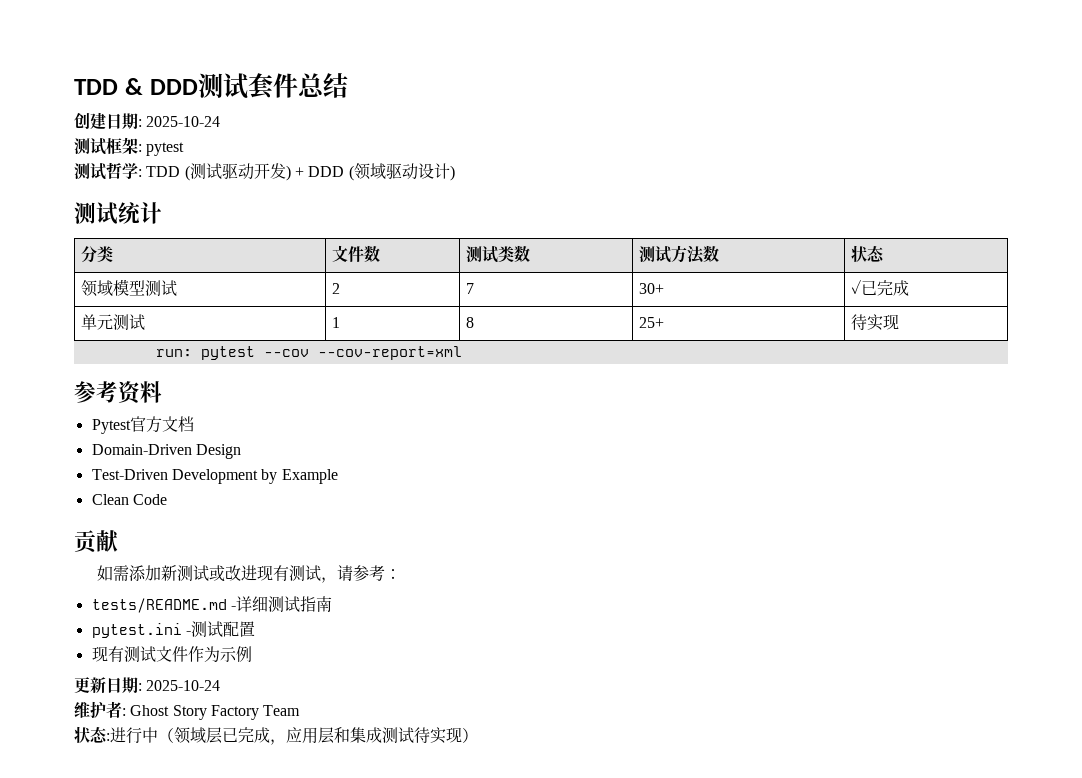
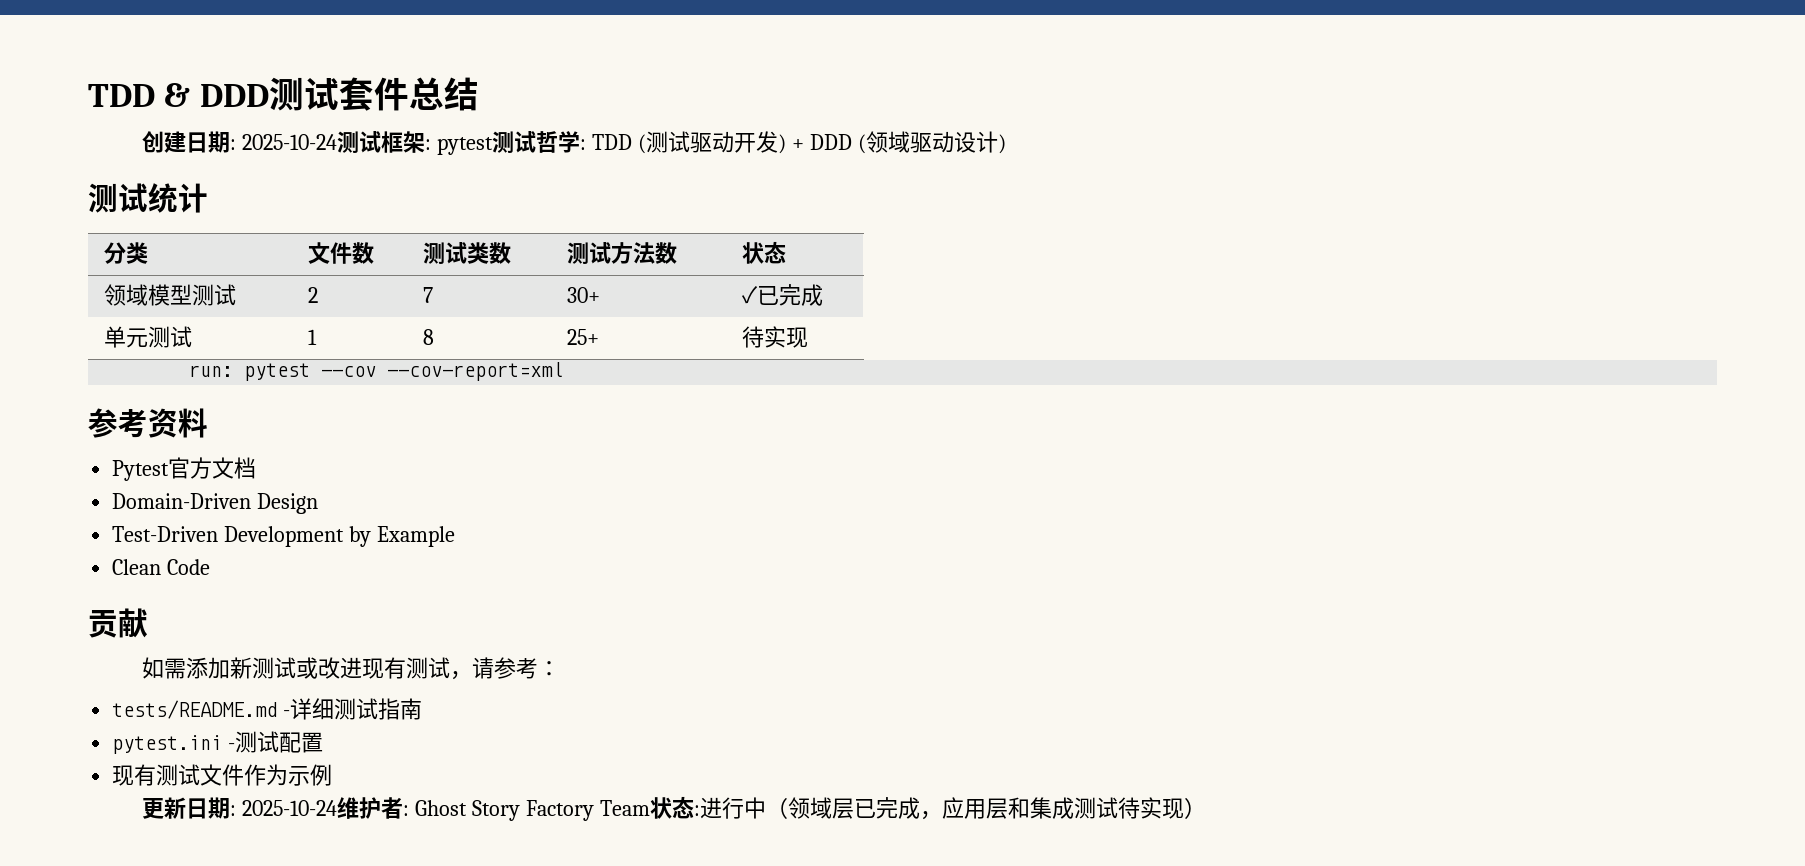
(221, 121) // -> (337, 142) none
(185, 149) // -> (493, 146) none
(221, 685) // -> (337, 808) none
(301, 710) // -> (650, 808) none

